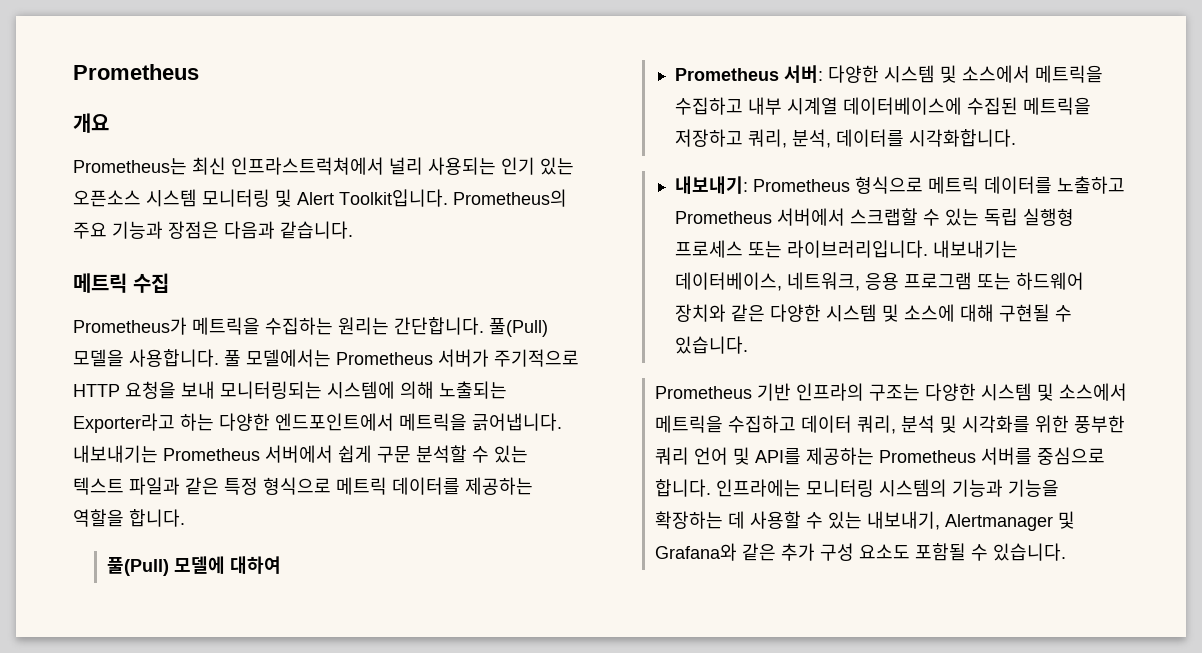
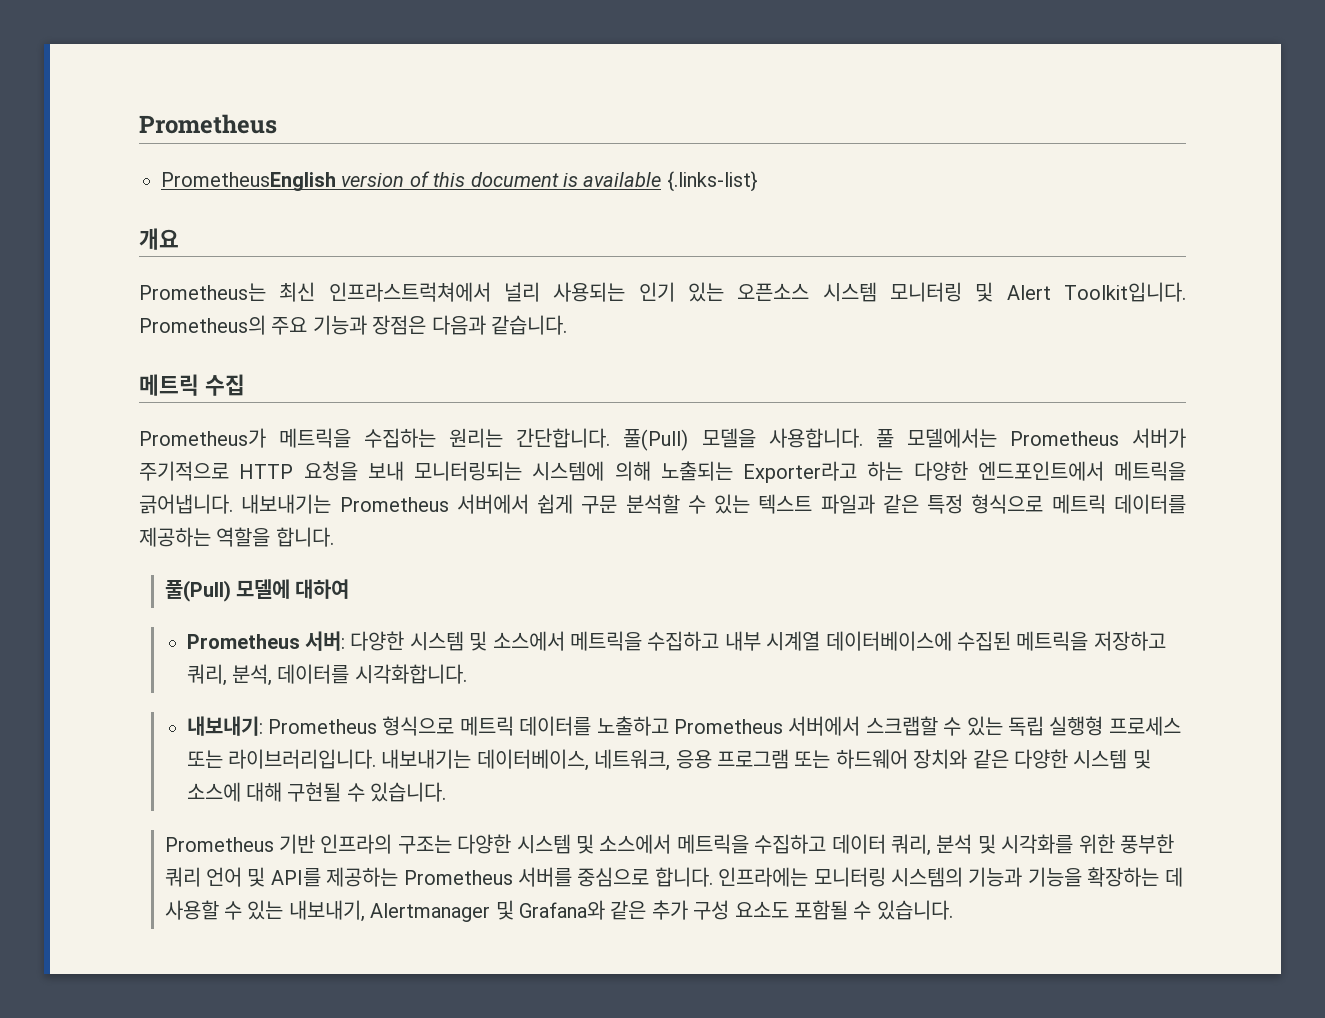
[73,64,199,80] Prometheus -> [139,114,277,134] [161,171,758,192] Prometheus // PrometheusEnglish version of this document is available {.links-list}

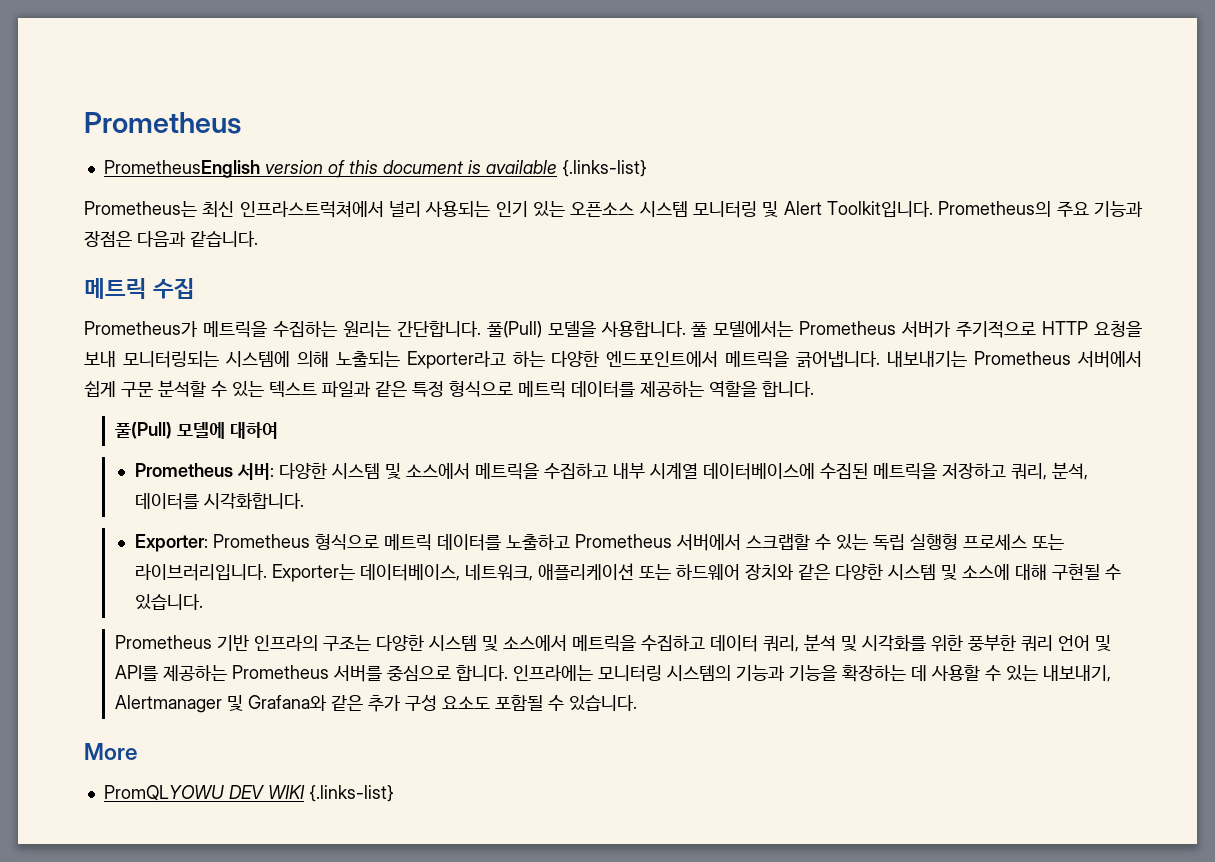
[139,228,179,250] // 개요 -> (647, 168) none
[186,716,263,736] 내보내기: -> [134,534,208,552] Exporter:
[381,749,472,769] 내보내기는 -> [271,564,355,582] Exporter는
[675,749,790,769] 응용 프로그램 -> [537,563,634,580] 애플리케이션
(953, 910) none -> [84,743,137,760] [103,785,394,802] // More // PromQLYOWU DEV WIKI {.links-list}

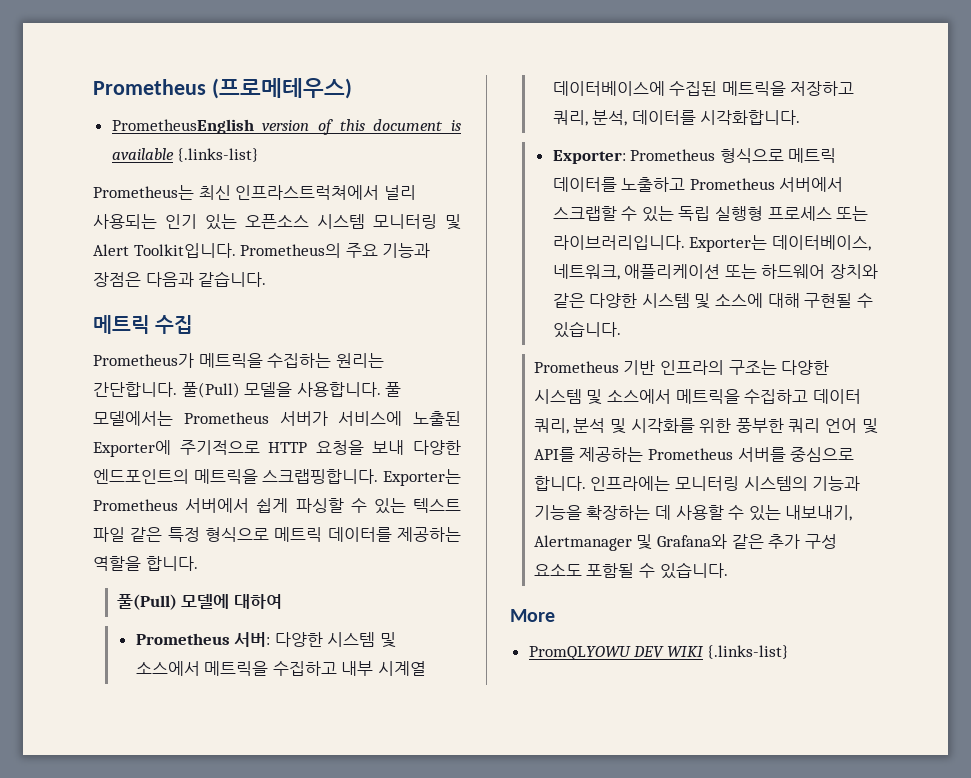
[84,112,241,134] Prometheus -> [93,78,352,99] Prometheus (프로메테우스)
(952, 329) none -> [338,411,461,426] [93,440,171,457] 서비스에 노출된 Exporter에
[122,350,968,369] 모니터링되는 시스템에 의해 노출되는 Exporter라고 하는 다양한 엔드포인트에서 메트릭을 긁어냅니다. 내보내기는 -> [412,440,461,455] [93,469,462,486] 다양한 엔드포인트의 메트릭을 스크랩핑합니다. Exporter는
[121,380,206,397] 구문 분석할 -> [295,498,344,513] 파싱할
[322,381,371,398] 파일과 -> [93,527,125,542] 파일

